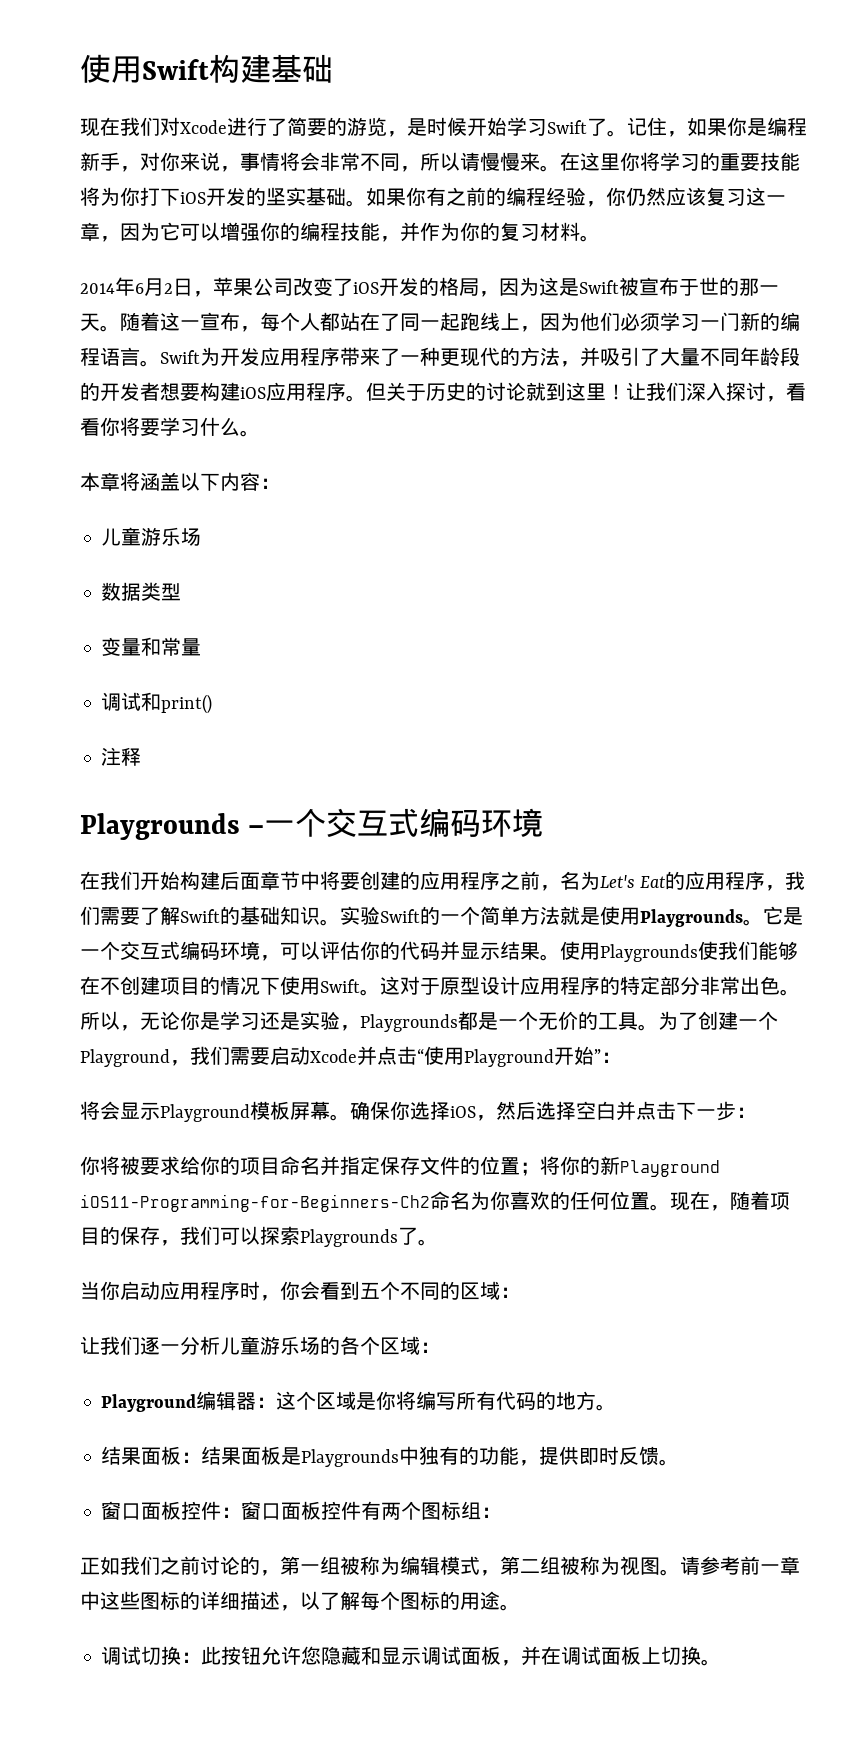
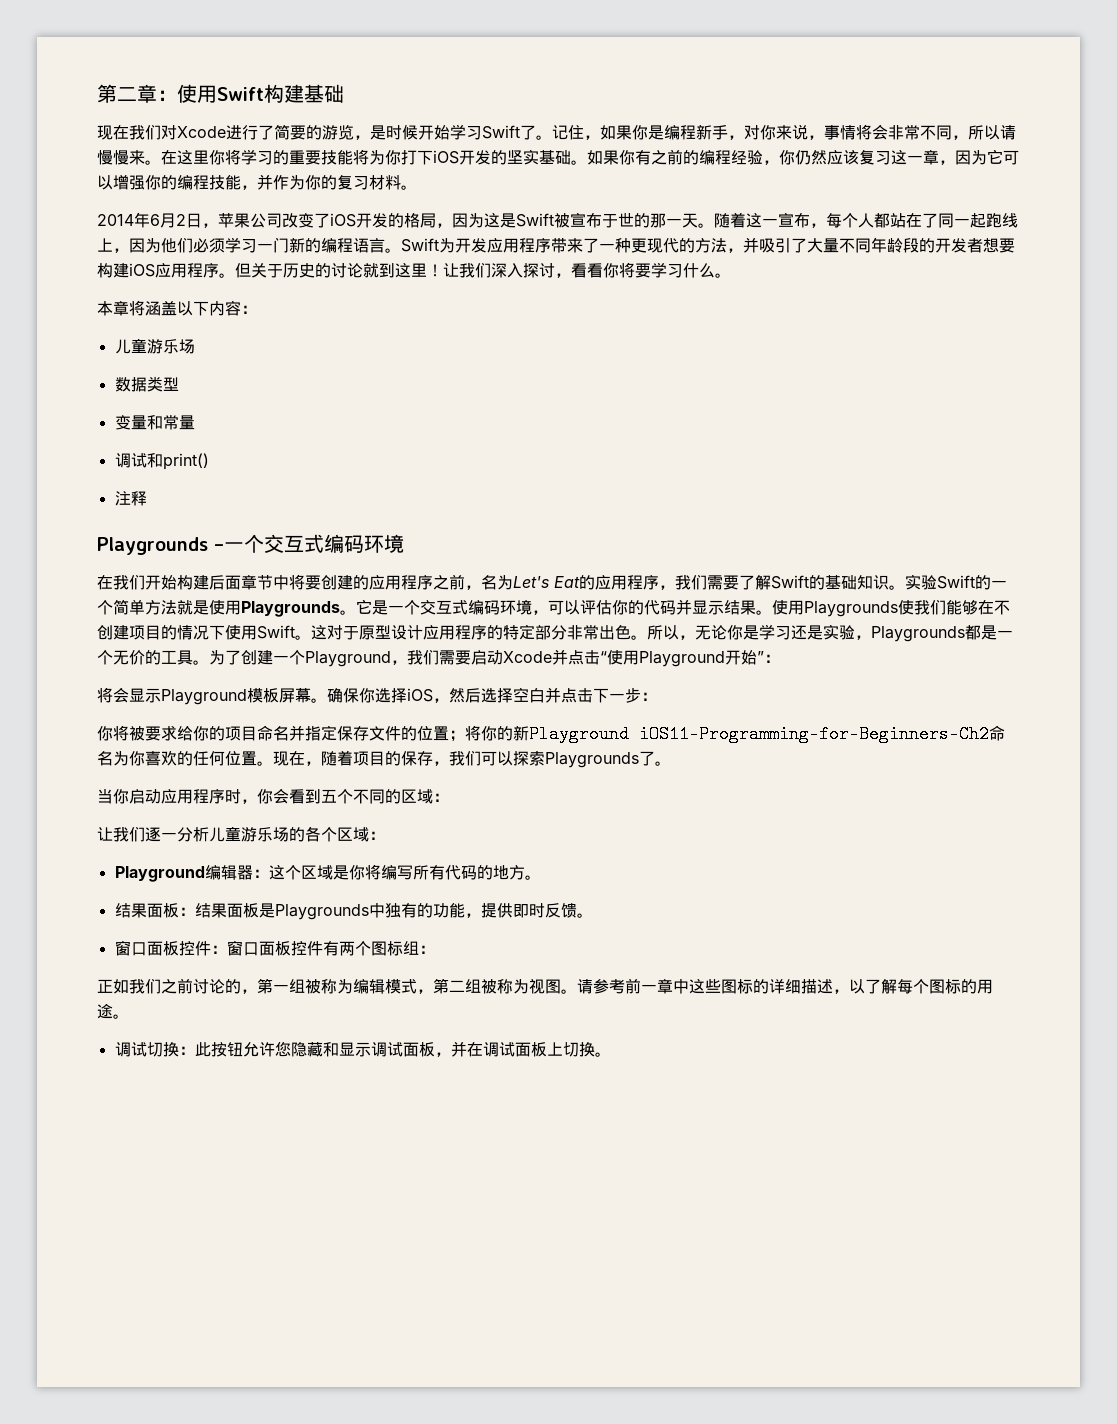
(80, 68) none -> [97,84,177,103] 第二章：

